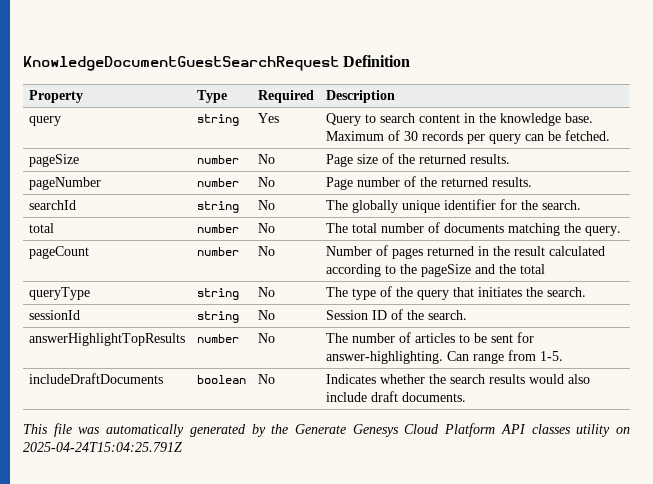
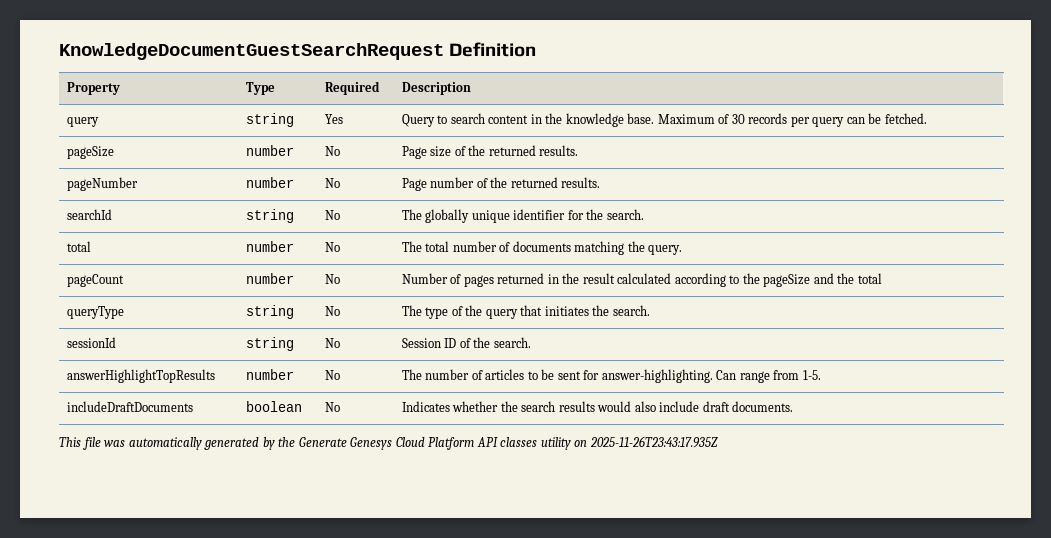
[23,442,182,452] 2025-04-24T15:04:25.791Z -> [589,436,718,448] 2025-11-26T23:43:17.935Z

